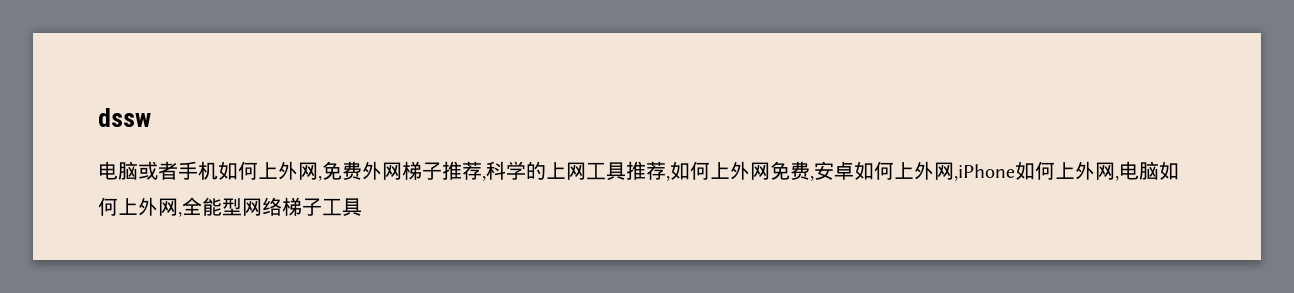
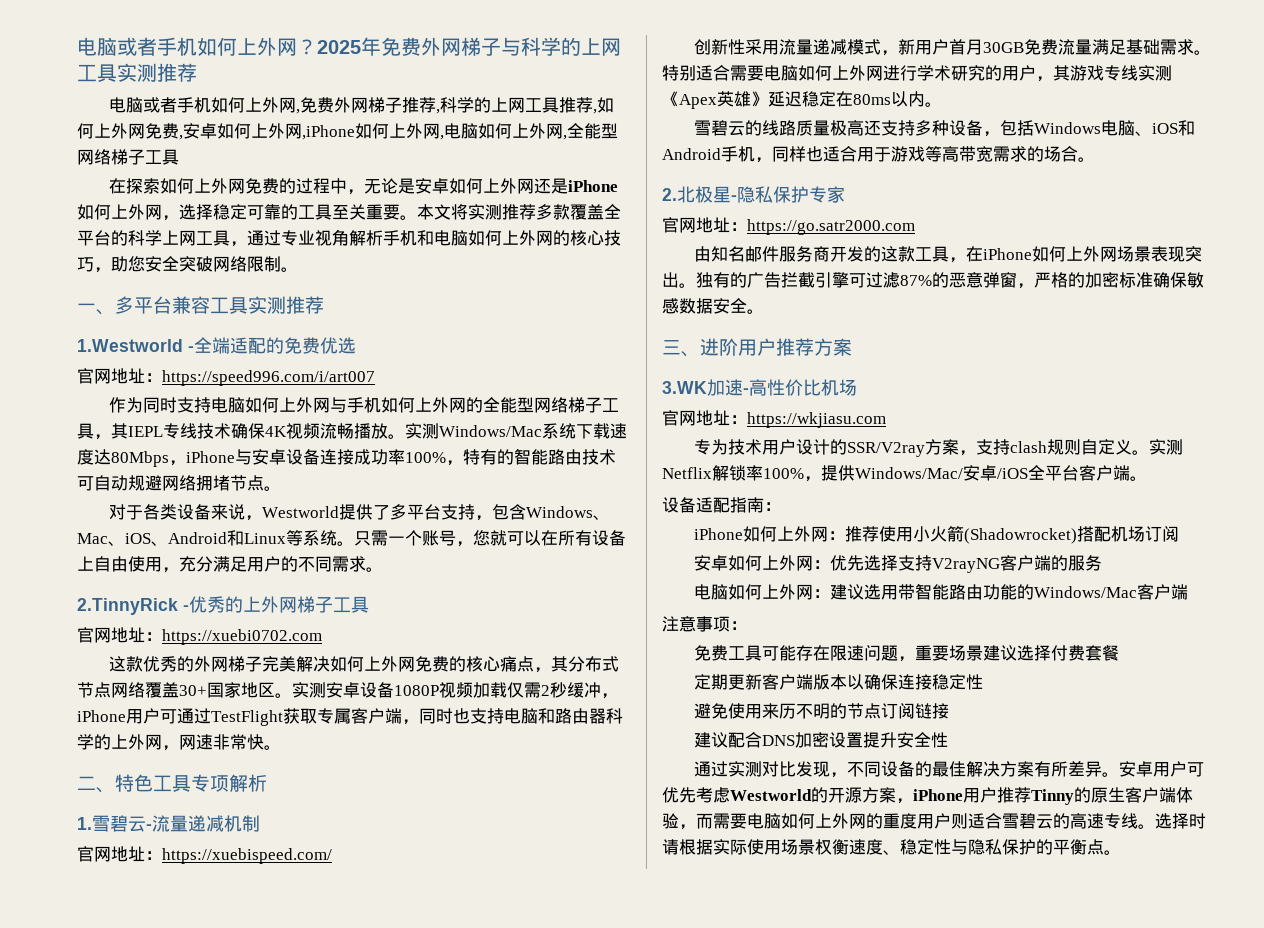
[98,108,151,127] dssw -> [77,37,621,56] [77,63,197,82] 电脑或者手机如何上外网？2025年免费外网梯子与科学的上网工具实测推荐
(362, 207) none -> [108,178,618,195] [77,204,621,221] [77,229,621,247] [77,256,298,273] [77,296,324,315] [77,337,356,354] [77,368,375,386] [108,397,619,413] [77,423,627,440] [77,448,616,467] [77,475,281,491] [108,504,610,521] [77,530,626,547] [77,556,383,573] [77,596,369,615] [77,627,322,645] [108,656,619,673] [77,682,618,699] [77,708,623,726] [77,734,281,751] [77,774,267,793] [77,815,260,832] [77,846,332,864] [693,39,1211,56] [662,65,1172,82] [662,91,942,109] [693,120,1195,137] [662,146,1095,163] [662,186,845,203] [662,217,915,235] [693,246,1202,263] [662,272,1204,289] [662,298,764,314] [662,338,852,357] [662,379,857,396] [662,410,886,428] [693,439,1183,457] [662,465,1147,482] [662,497,781,513] [693,526,1179,544] [693,555,1102,573] [693,583,1188,600] [662,616,747,632] [693,645,1119,662] [693,674,983,690] [693,703,949,719] [693,732,948,748] [693,761,1204,778] [662,787,1193,805] [662,813,1206,830] [662,839,1121,855] // 在探索如何上外网免费的过程中，无论是安卓如何上外网还是iPhone如何上外网，选择稳定可靠的工具至关重要。本文将实测推荐多款覆盖全平台的科学上网工具，通过专业视角解析手机和电脑如何上外网的核心技巧，助您安全突破网络限制。 // 一、多平台兼容工具实测推荐 // 1.Westworld -全端适配的免费优选 // 官网地址：https://speed996.com/i/art007 // 作为同时支持电脑如何上外网与手机如何上外网的全能型网络梯子工具，其IEPL专线技术确保4K视频流畅播放。实测Windows/Mac系统下载速度达80Mbps，iPhone与安卓设备连接成功率100%，特有的智能路由技术可自动规避网络拥堵节点。 // 对于各类设备来说，Westworld提供了多平台支持，包含Windows、Mac、iOS、Android和Linux等系统。只需一个账号，您就可以在所有设备上自由使用，充分满足用户的不同需求。 // 2.TinnyRick -优秀的上外网梯子工具 // 官网地址：https://xuebi0702.com // 这款优秀的外网梯子完美解决如何上外网免费的核心痛点，其分布式节点网络覆盖30+国家地区。实测安卓设备1080P视频加载仅需2秒缓冲，iPhone用户可通过TestFlight获取专属客户端，同时也支持电脑和路由器科学的上外网，网速非常快。 // 二、特色工具专项解析 // 1.雪碧云-流量递减机制 // 官网地址：https://xuebispeed.com/ // 创新性采用流量递减模式，新用户首月30GB免费流量满足基础需求。特别适合需要电脑如何上外网进行学术研究的用户，其游戏专线实测《Apex英雄》延迟稳定在80ms以内。 // 雪碧云的线路质量极高还支持多种设备，包括Windows电脑、iOS和Android手机，同样也适合用于游戏等高带宽需求的场合。 // 2.北极星-隐私保护专家 // 官网地址：https://go.satr2000.com // 由知名邮件服务商开发的这款工具，在iPhone如何上外网场景表现突出。独有的广告拦截引擎可过滤87%的恶意弹窗，严格的加密标准确保敏感数据安全。 // 三、进阶用户推荐方案 // 3.WK加速-高性价比机场 // 官网地址：https://wkjiasu.com // 专为技术用户设计的SSR/V2ray方案，支持clash规则自定义。实测Netflix解锁率100%，提供Windows/Mac/安卓/iOS全平台客户端。 // 设备适配指南： // iPhone如何上外网：推荐使用小火箭(Shadowrocket)搭配机场订阅 // 安卓如何上外网：优先选择支持V2rayNG客户端的服务 // 电脑如何上外网：建议选用带智能路由功能的Windows/Mac客户端 // 注意事项： // 免费工具可能存在限速问题，重要场景建议选择付费套餐 // 定期更新客户端版本以确保连接稳定性 // 避免使用来历不明的节点订阅链接 // 建议配合DNS加密设置提升安全性 // 通过实测对比发现，不同设备的最佳解决方案有所差异。安卓用户可优先考虑Westworld的开源方案，iPhone用户推荐Tinny的原生客户端体验，而需要电脑如何上外网的重度用户则适合雪碧云的高速专线。选择时请根据实际使用场景权衡速度、稳定性与隐私保护的平衡点。

